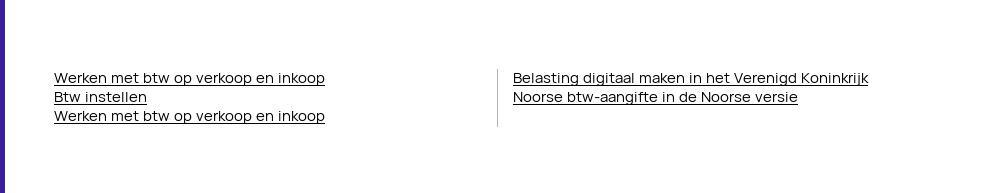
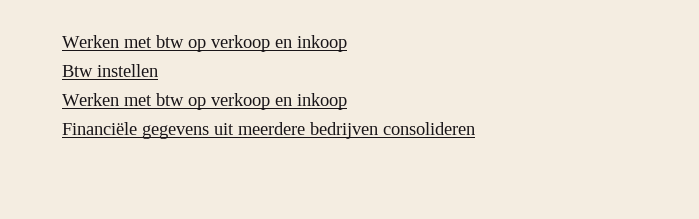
[513,73,870,86] [513,92,799,105] Belasting digitaal maken in het Verenigd Koninkrijk // Noorse btw-aangifte in de Noorse versie -> [62,122,475,139] Financiële gegevens uit meerdere bedrijven consolideren

